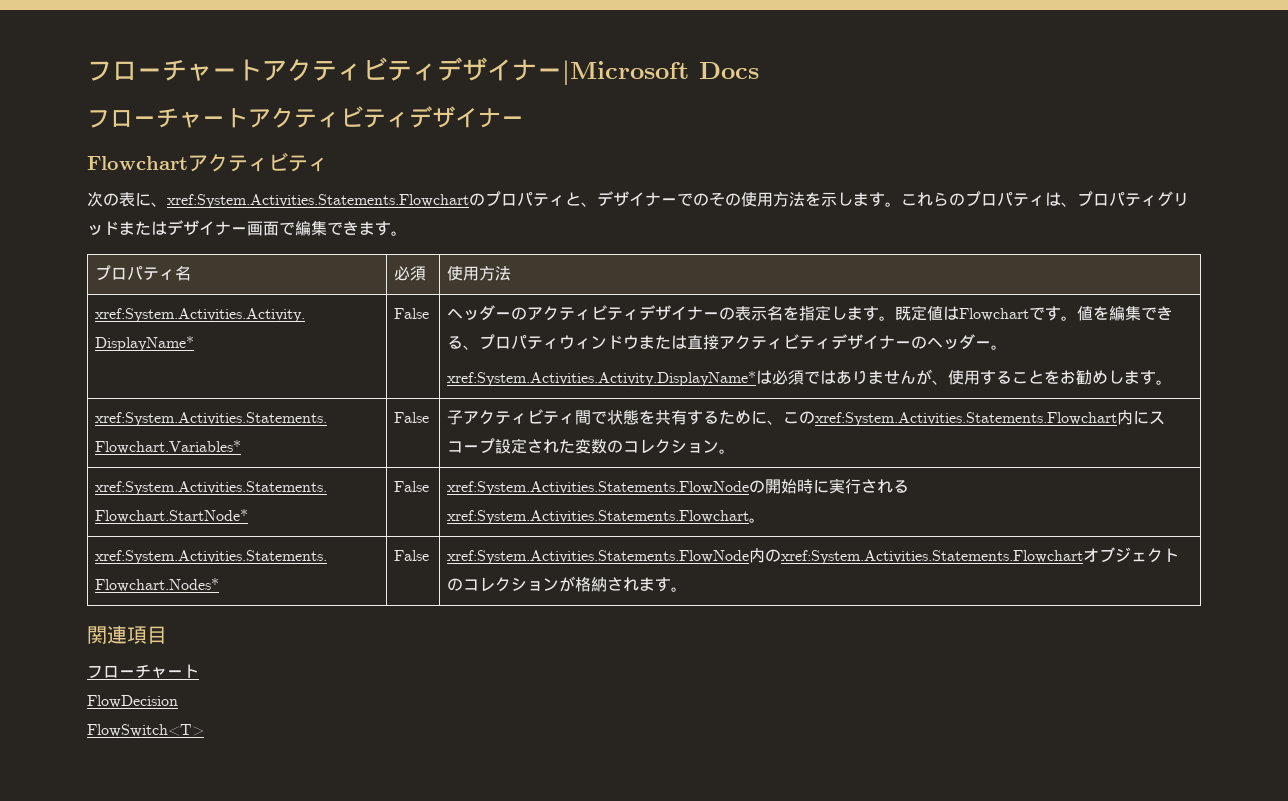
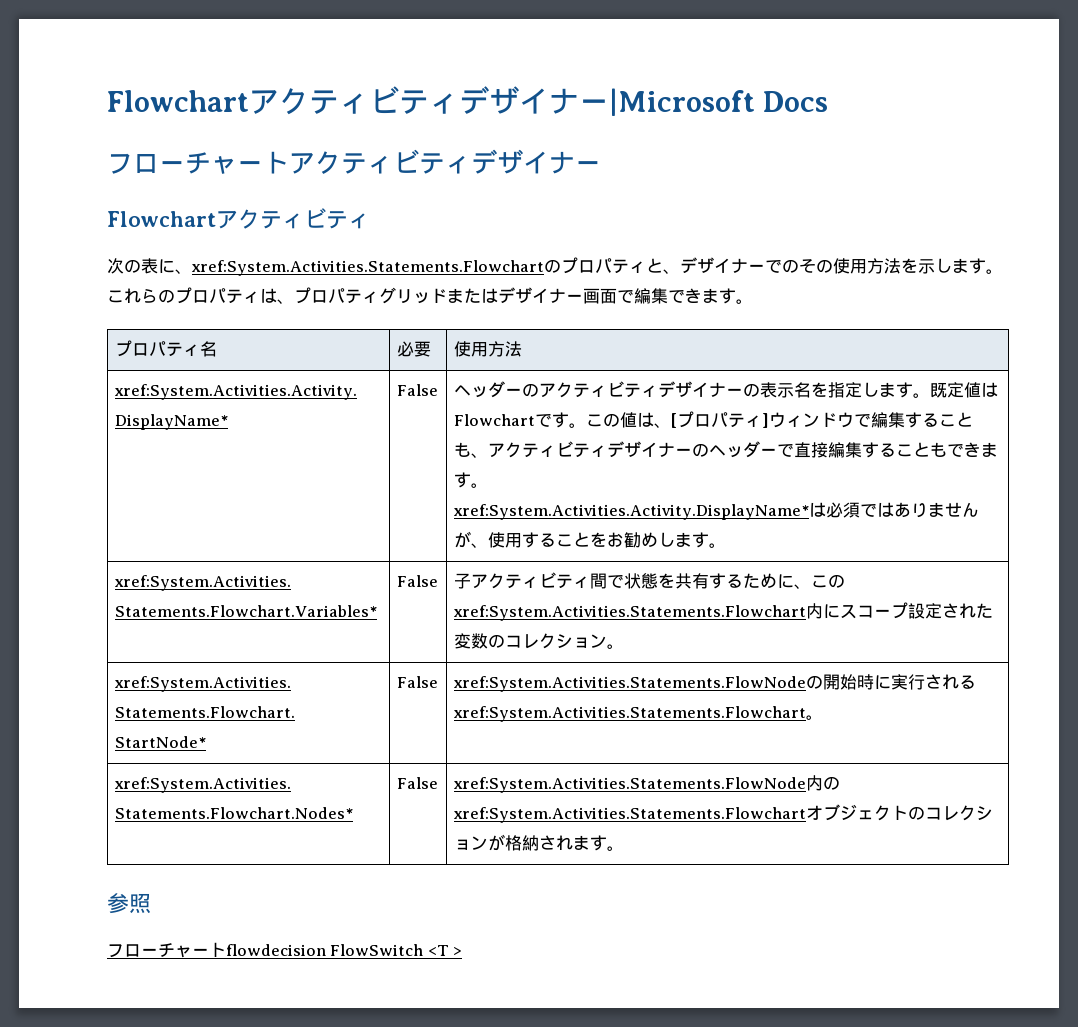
[87,59,262,81] フローチャート -> [107,90,249,112] Flowchart
[410,266,427,281] 須 -> [413,341,431,357] 要
[1077,306,1174,321] [447,334,560,350] 値を編集できる、プロパティ -> [585,411,769,428] この値は、[プロパティ]
[639,335,720,350] または直接 -> [853,412,973,428] [453,442,488,458] で編集することも、
(992, 344) none -> [776,442,998,458] [453,472,471,488] で直接編集することもできます
[87,625,167,644] [87,664,199,679] [87,695,178,708] [87,724,204,737] 関連項目 // フローチャート // FlowDecision // FlowSwitch<T> -> [107,893,151,914] [107,942,463,958] 参照 // フローチャートflowdecision FlowSwitch <T >

